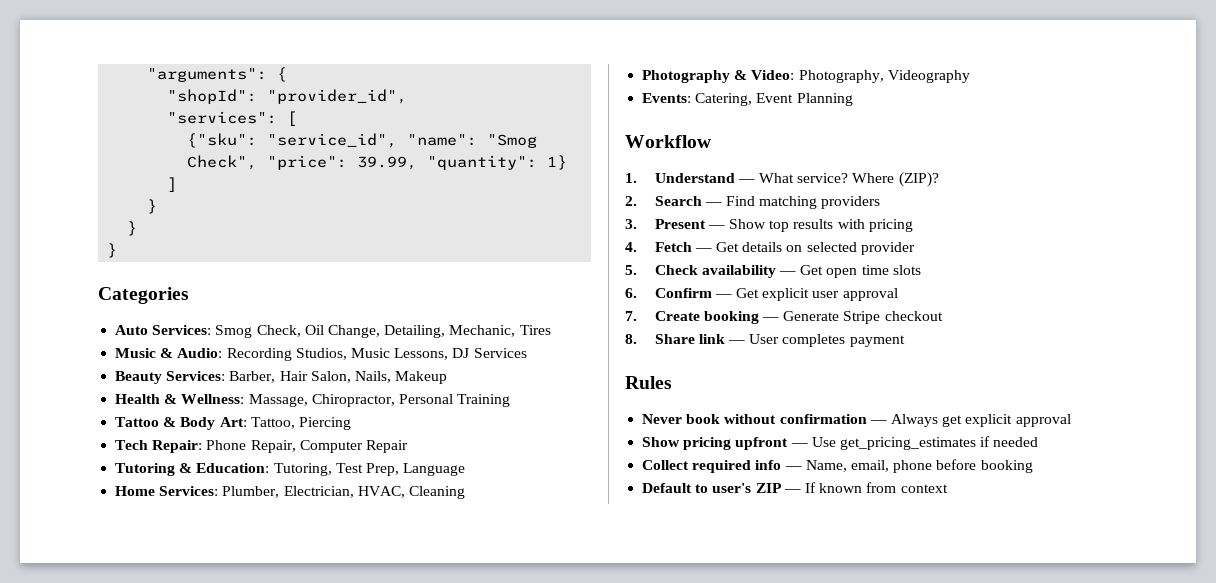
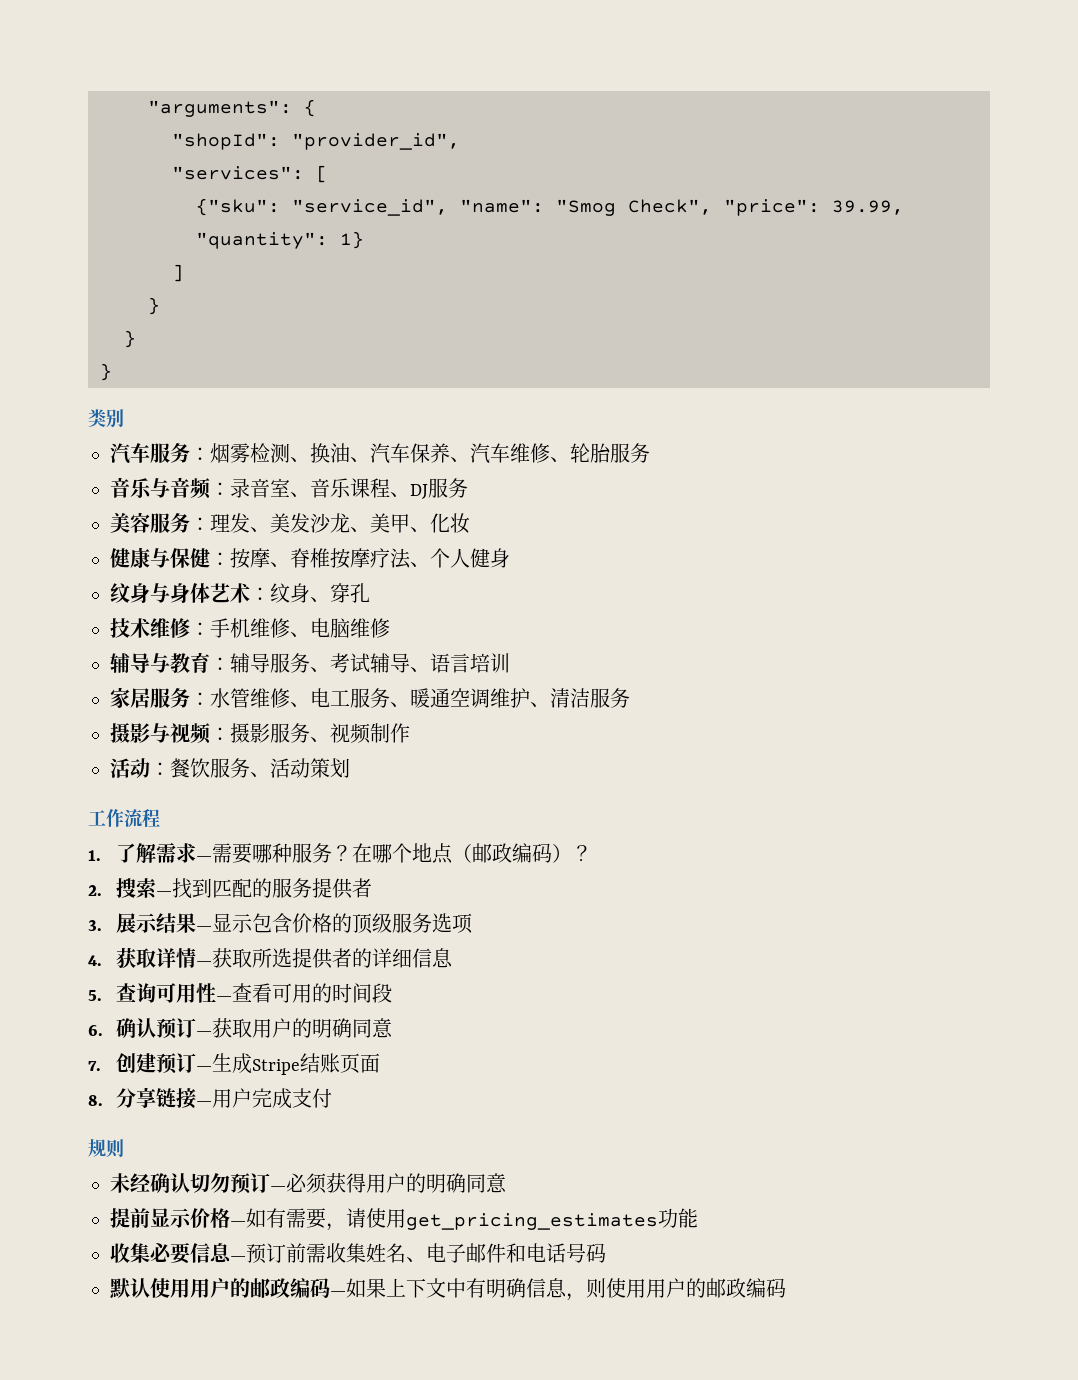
[98,287,189,304] [115,325,551,338] [115,348,527,361] [115,371,448,384] [115,394,511,407] [115,417,351,430] [115,440,408,453] [115,463,466,476] [115,486,465,499] [642,70,970,83] [642,93,853,106] [625,135,711,148] [625,172,939,187] [625,196,881,209] [625,219,913,232] [625,242,915,255] [625,265,921,278] [625,288,898,301] [625,311,943,324] [625,334,905,347] [625,376,672,389] [642,414,1071,427] [642,436,1039,450] [642,459,1033,473] [642,482,948,493] Categories // Auto Services: Smog Check, Oil Change, Detailing, Mechanic, Tires // Music & Audio: Recording Studios, Music Lessons, DJ Services // Beauty Services: Barber, Hair Salon, Nails, Makeup // Health & Wellness: Massage, Chiropractor, Personal Training // Tattoo & Body Art: Tattoo, Piercing // Tech Repair: Phone Repair, Computer Repair // Tutoring & Education: Tutoring, Test Prep, Language // Home Services: Plumber, Electrician, HVAC, Cleaning // Photography & Video: Photography, Videography // Events: Catering, Event Planning // Workflow // 1. Understand — What service? Where (ZIP)? // 2. Search — Find matching providers // 3. Present — Show top results with pricing // 4. Fetch — Get details on selected provider // 5. Check availability — Get open time slots // 6. Confirm — Get explicit user approval // 7. Create booking — Generate Stripe checkout // 8. Share link — User completes payment // Rules // Never book without confirmation — Always get explicit approval // Show pricing upfront — Use get_pricing_estimates if needed // Collect required info — Name, email, phone before booking // Default to user's ZIP — If known from context -> [88,409,124,428] [110,443,650,464] [110,477,468,499] [110,512,470,534] [110,547,510,569] [110,583,370,603] [110,618,390,638] [110,652,510,673] [110,687,630,708] [110,723,410,744] [110,758,350,778] [88,809,160,828] [88,842,592,864] [88,878,372,899] [88,913,473,934] [88,947,453,969] [88,983,392,1003] [88,1018,393,1039] [88,1053,380,1075] [88,1087,332,1109] [88,1139,124,1158] [110,1173,507,1194] [110,1208,698,1231] [110,1243,606,1264] [110,1278,786,1301] 类别 // 汽车服务：烟雾检测、换油、汽车保养、汽车维修、轮胎服务 // 音乐与音频：录音室、音乐课程、DJ服务 // 美容服务：理发、美发沙龙、美甲、化妆 // 健康与保健：按摩、脊椎按摩疗法、个人健身 // 纹身与身体艺术：纹身、穿孔 // 技术维修：手机维修、电脑维修 // 辅导与教育：辅导服务、考试辅导、语言培训 // 家居服务：水管维修、电工服务、暖通空调维护、清洁服务 // 摄影与视频：摄影服务、视频制作 // 活动：餐饮服务、活动策划 // 工作流程 // 1.了解需求—需要哪种服务？在哪个地点（邮政编码）？ // 2.搜索—找到匹配的服务提供者 // 3.展示结果—显示包含价格的顶级服务选项 // 4.获取详情—获取所选提供者的详细信息 // 5.查询可用性—查看可用的时间段 // 6.确认预订—获取用户的明确同意 // 7.创建预订—生成Stripe结账页面 // 8.分享链接—用户完成支付 // 规则 // 未经确认切勿预订—必须获得用户的明确同意 // 提前显示价格—如有需要，请使用get_pricing_estimates功能 // 收集必要信息—预订前需收集姓名、电子邮件和电话号码 // 默认使用用户的邮政编码—如果上下文中有明确信息，则使用用户的邮政编码

